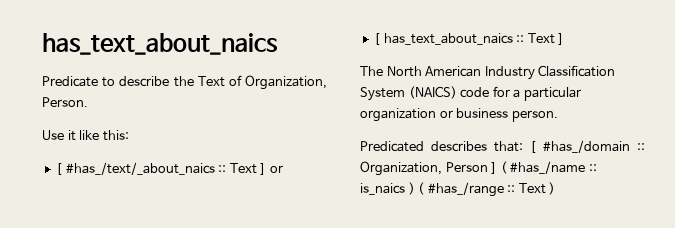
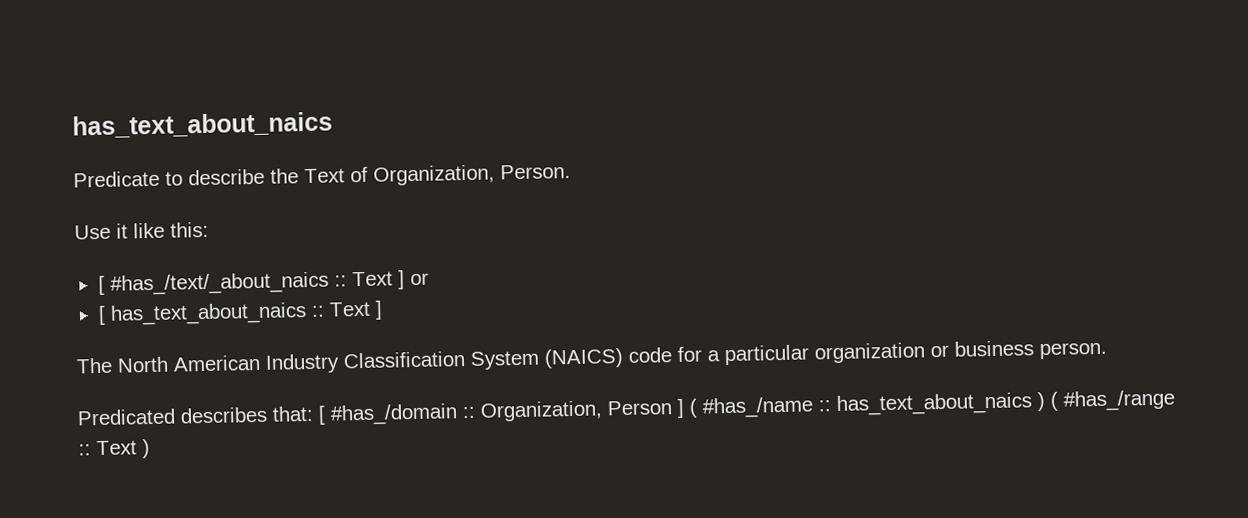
[360,183,405,195] is_naics -> [836,392,1032,416] has_text_about_naics

